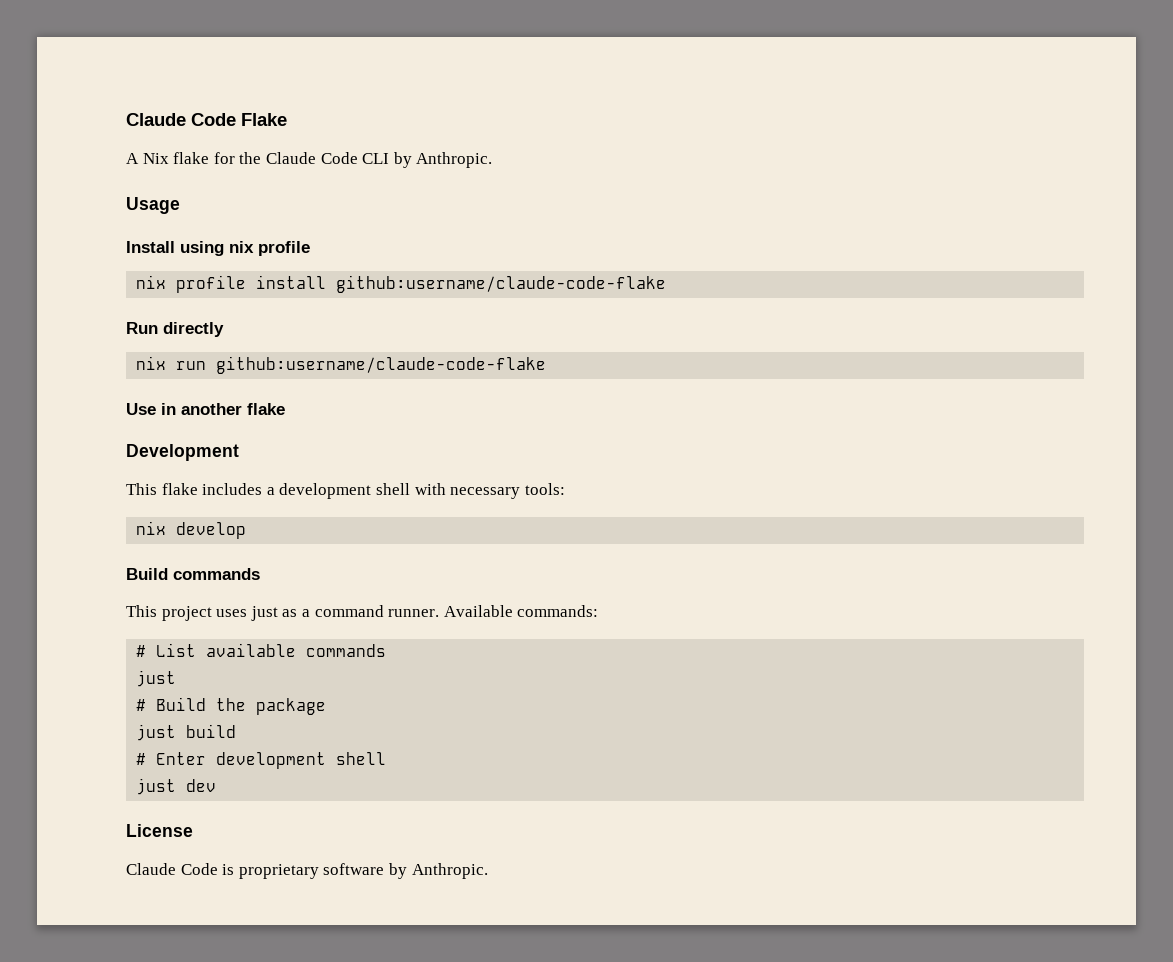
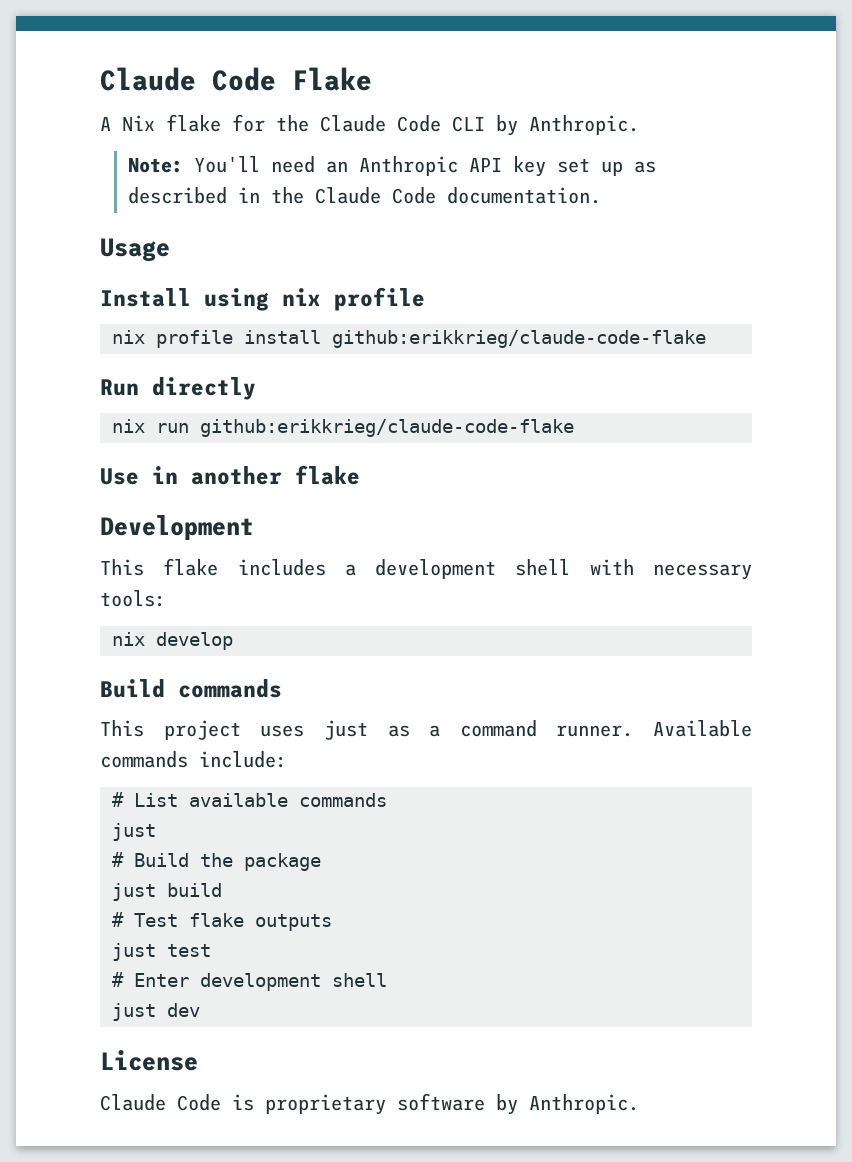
(493, 160) none -> [127,156,656,177] [127,187,601,204] // Note: You'll need an Anthropic API key set up as described in the Claude Code documentation.
[336,275,667,293] github:username/claude-code-flake -> [332,330,706,348] github:erikkrieg/claude-code-flake
[216,356,547,374] github:username/claude-code-flake -> [200,419,574,437] github:erikkrieg/claude-code-flake
[517,605,599,617] commands: -> [100,751,287,768] commands include:
(237, 731) none -> [112,912,332,931] [112,943,211,961] // # Test flake outputs // just test

